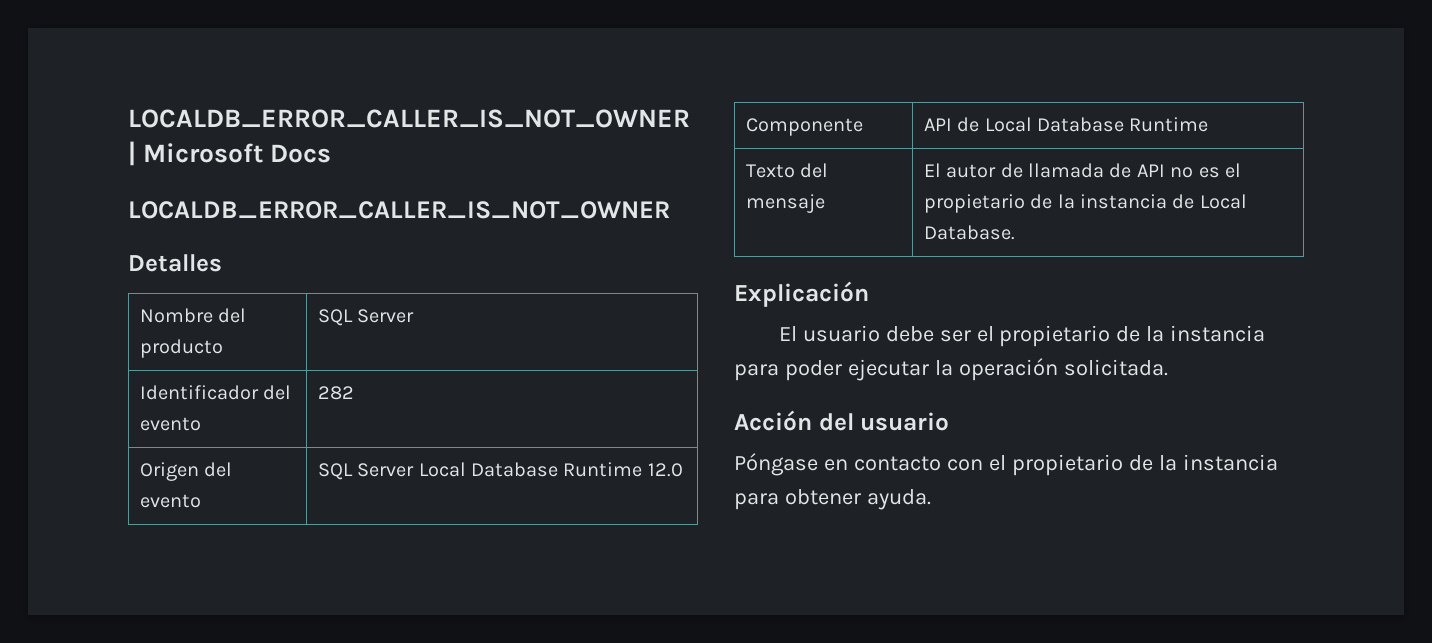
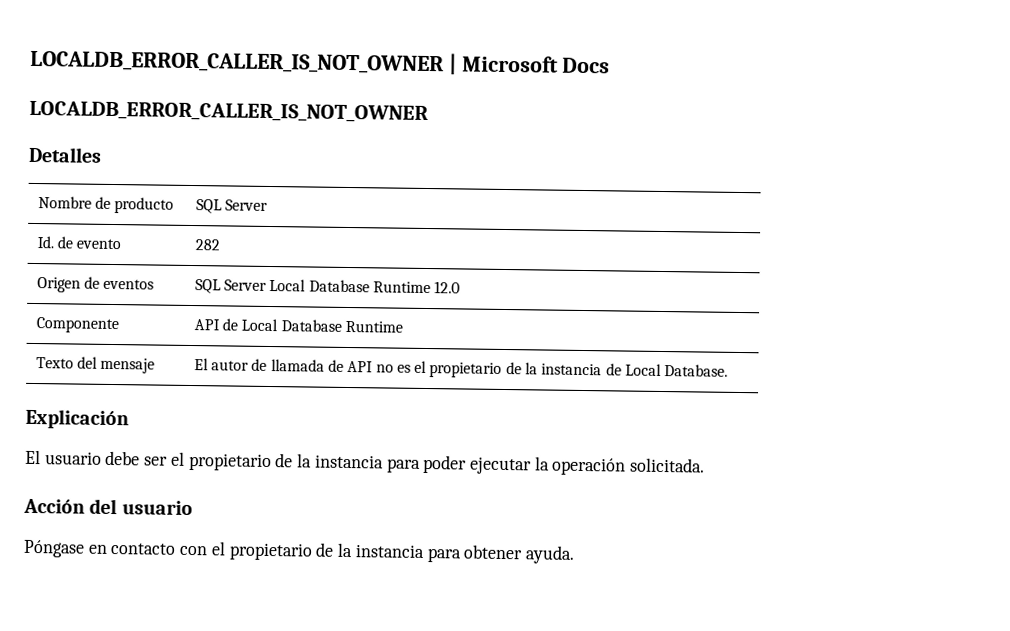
[218,308,247,323] del -> [94,196,111,209] de
[139,385,292,400] Identificador del -> [36,236,73,249] Id. de
[204,462,233,477] [139,494,201,508] del evento -> [83,276,155,290] de eventos

